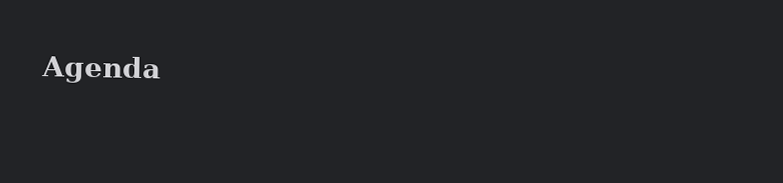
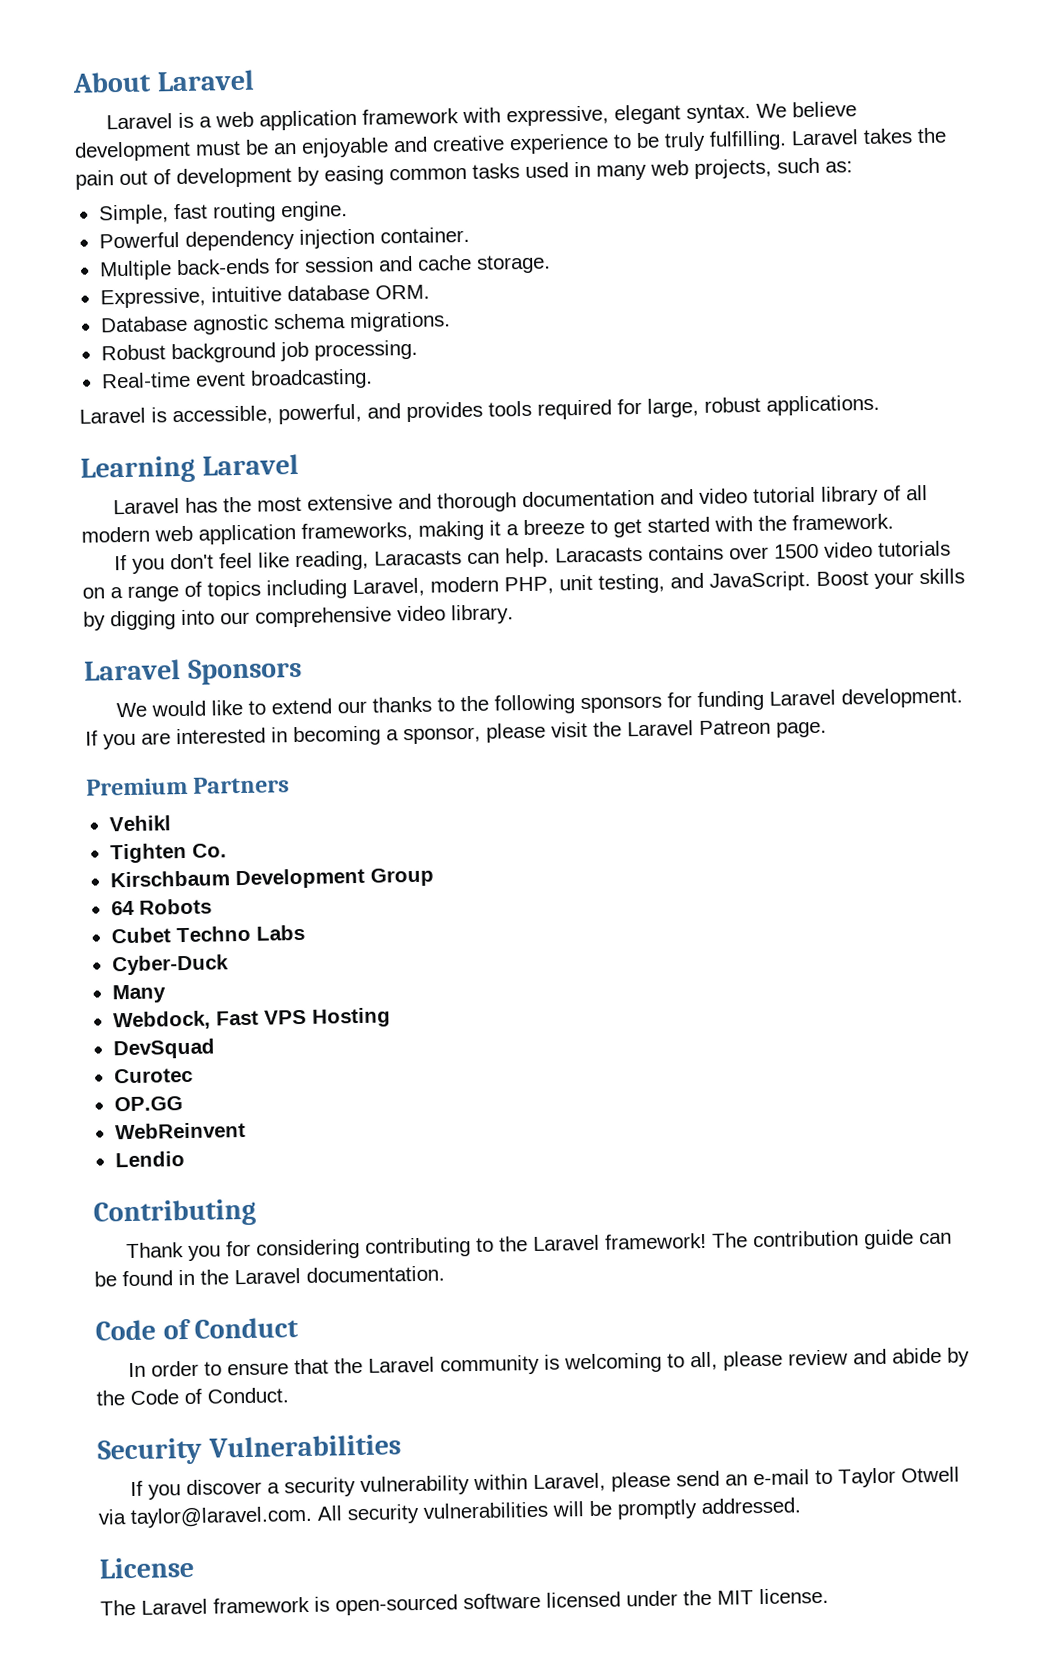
[41,55,161,85] Agenda -> [72,69,255,93] [106,101,858,131] [74,127,947,162] [75,157,853,190] [98,201,348,225] [98,226,470,251] [98,254,551,281] [99,284,430,309] [99,311,451,335] [100,339,418,364] [100,368,373,390] [79,394,880,426] [80,453,299,484] [113,484,929,515] [81,513,894,545] [114,540,952,574] [82,568,965,602] [83,604,514,631] [83,657,302,685] [116,687,964,718] [85,719,827,750] [86,776,291,796] [108,815,171,832] [109,842,227,864] [109,867,434,890] [110,898,212,916] [110,924,305,944] [111,954,229,976] [111,984,166,1004] [112,1007,391,1031] [112,1038,215,1060] [113,1067,193,1084] [113,1096,183,1112] [114,1121,246,1140] [114,1151,185,1168] [93,1198,256,1228] [126,1229,953,1261] [94,1265,445,1287] [95,1317,300,1341] [128,1347,971,1378] [96,1387,289,1406] [97,1434,401,1466] [130,1466,961,1500] [98,1497,801,1529] [99,1556,194,1579] [100,1587,829,1616] About Laravel // Laravel is a web application framework with expressive, elegant syntax. We believe development must be an enjoyable and creative experience to be truly fulfilling. Laravel takes the pain out of development by easing common tasks used in many web projects, such as: // Simple, fast routing engine. // Powerful dependency injection container. // Multiple back-ends for session and cache storage. // Expressive, intuitive database ORM. // Database agnostic schema migrations. // Robust background job processing. // Real-time event broadcasting. // Laravel is accessible, powerful, and provides tools required for large, robust applications. // Learning Laravel // Laravel has the most extensive and thorough documentation and video tutorial library of all modern web application frameworks, making it a breeze to get started with the framework. // If you don't feel like reading, Laracasts can help. Laracasts contains over 1500 video tutorials on a range of topics including Laravel, modern PHP, unit testing, and JavaScript. Boost your skills by digging into our comprehensive video library. // Laravel Sponsors // We would like to extend our thanks to the following sponsors for funding Laravel development. If you are interested in becoming a sponsor, please visit the Laravel Patreon page. // Premium Partners // Vehikl // Tighten Co. // Kirschbaum Development Group // 64 Robots // Cubet Techno Labs // Cyber-Duck // Many // Webdock, Fast VPS Hosting // DevSquad // Curotec // OP.GG // WebReinvent // Lendio // Contributing // Thank you for considering contributing to the Laravel framework! The contribution guide can be found in the Laravel documentation. // Code of Conduct // In order to ensure that the Laravel community is welcoming to all, please review and abide by the Code of Conduct. // Security Vulnerabilities // If you discover a security vulnerability within Laravel, please send an e-mail to Taylor Otwell via taylor@laravel.com. All security vulnerabilities will be promptly addressed. // License // The Laravel framework is open-sourced software licensed under the MIT license.

